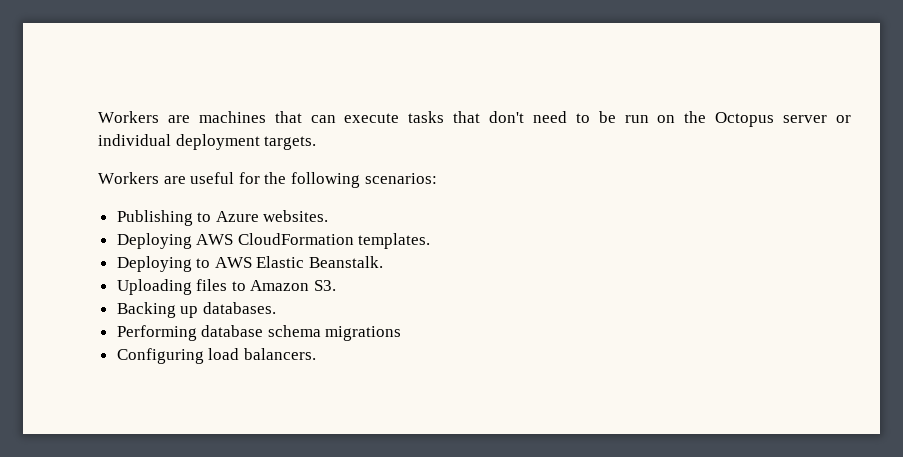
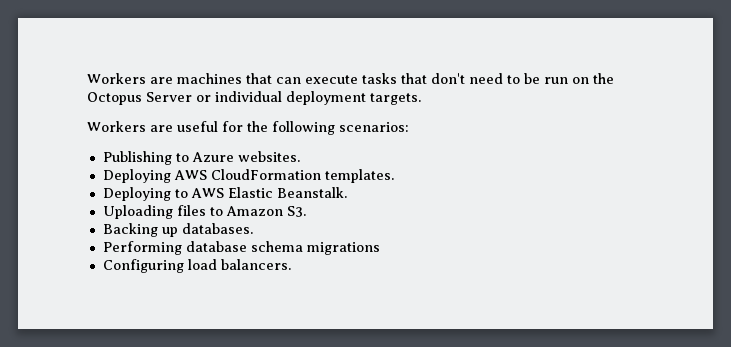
[783,115,828,123] server -> [146,92,192,102] Server

